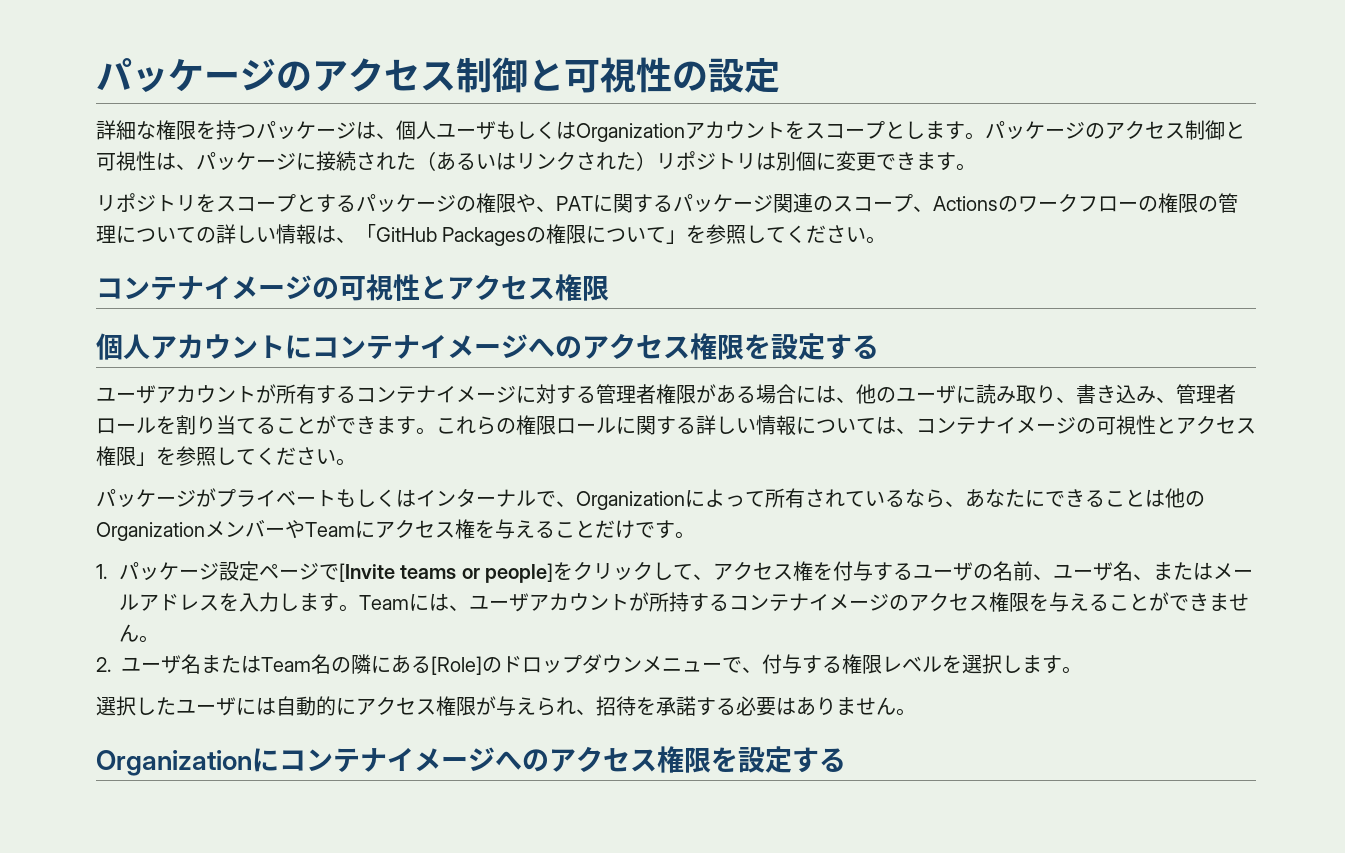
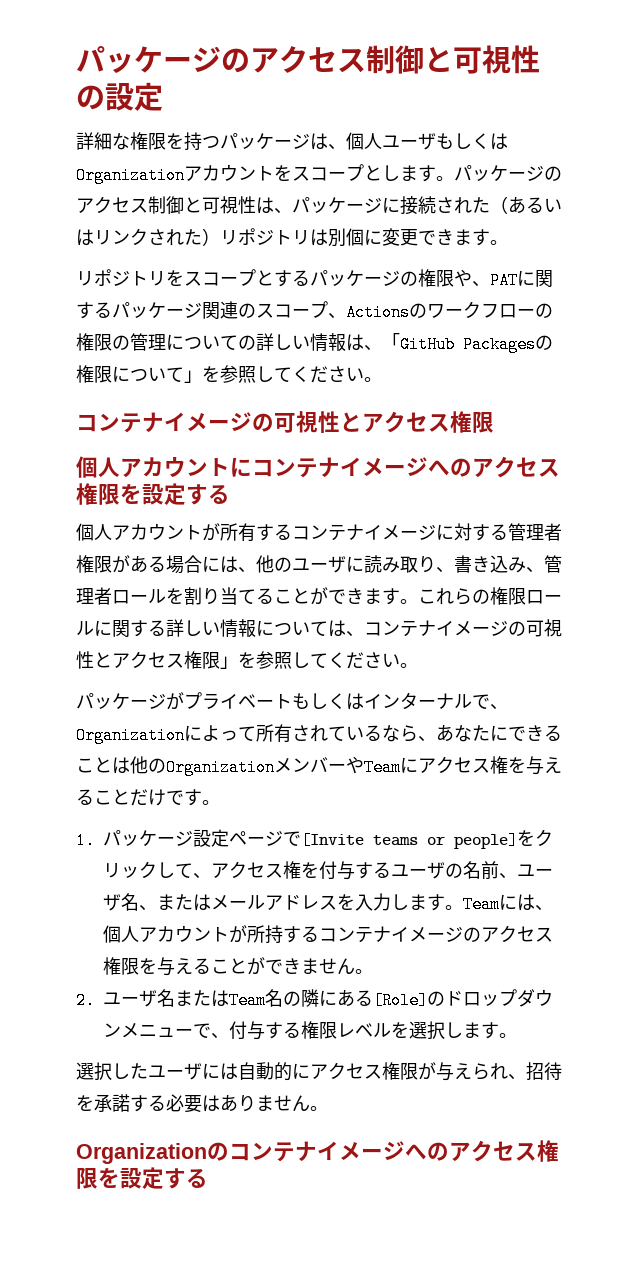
[96,385,156,404] ユーザ -> [76,523,112,541] 個人
[468,593,529,612] ユーザ -> [103,925,139,943] 個人
[252,748,279,772] に -> [207,1142,229,1161] の

